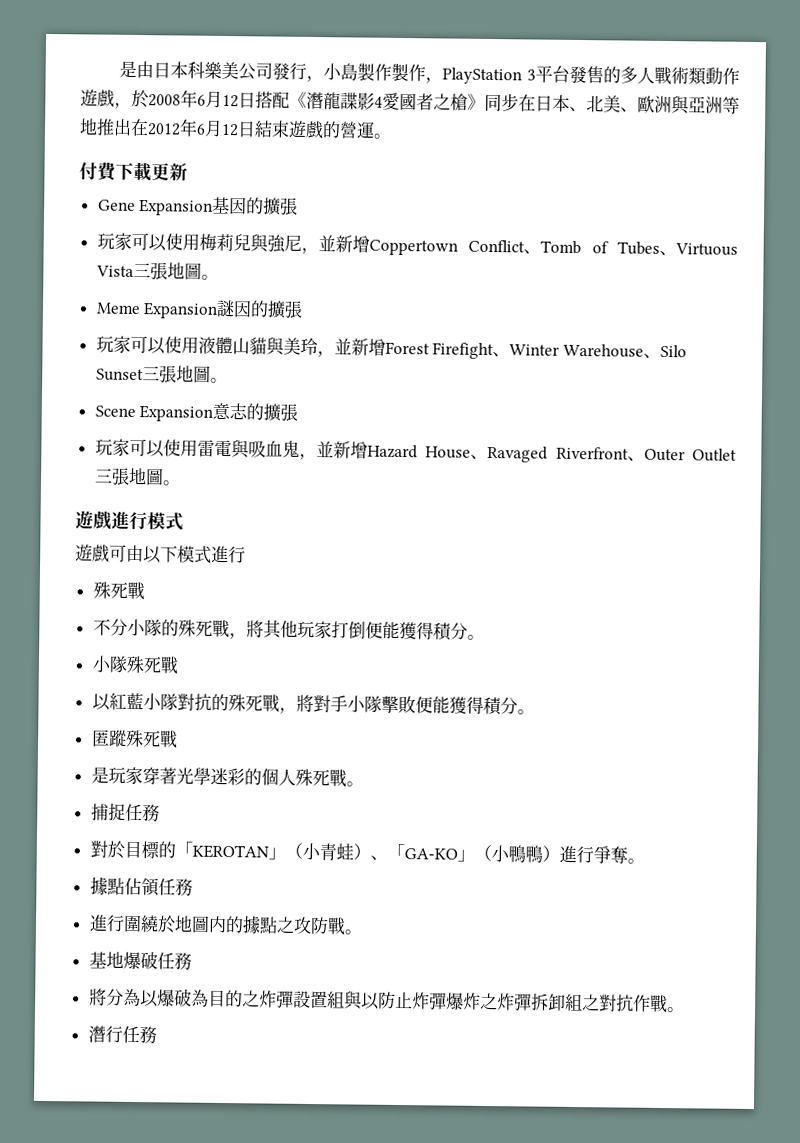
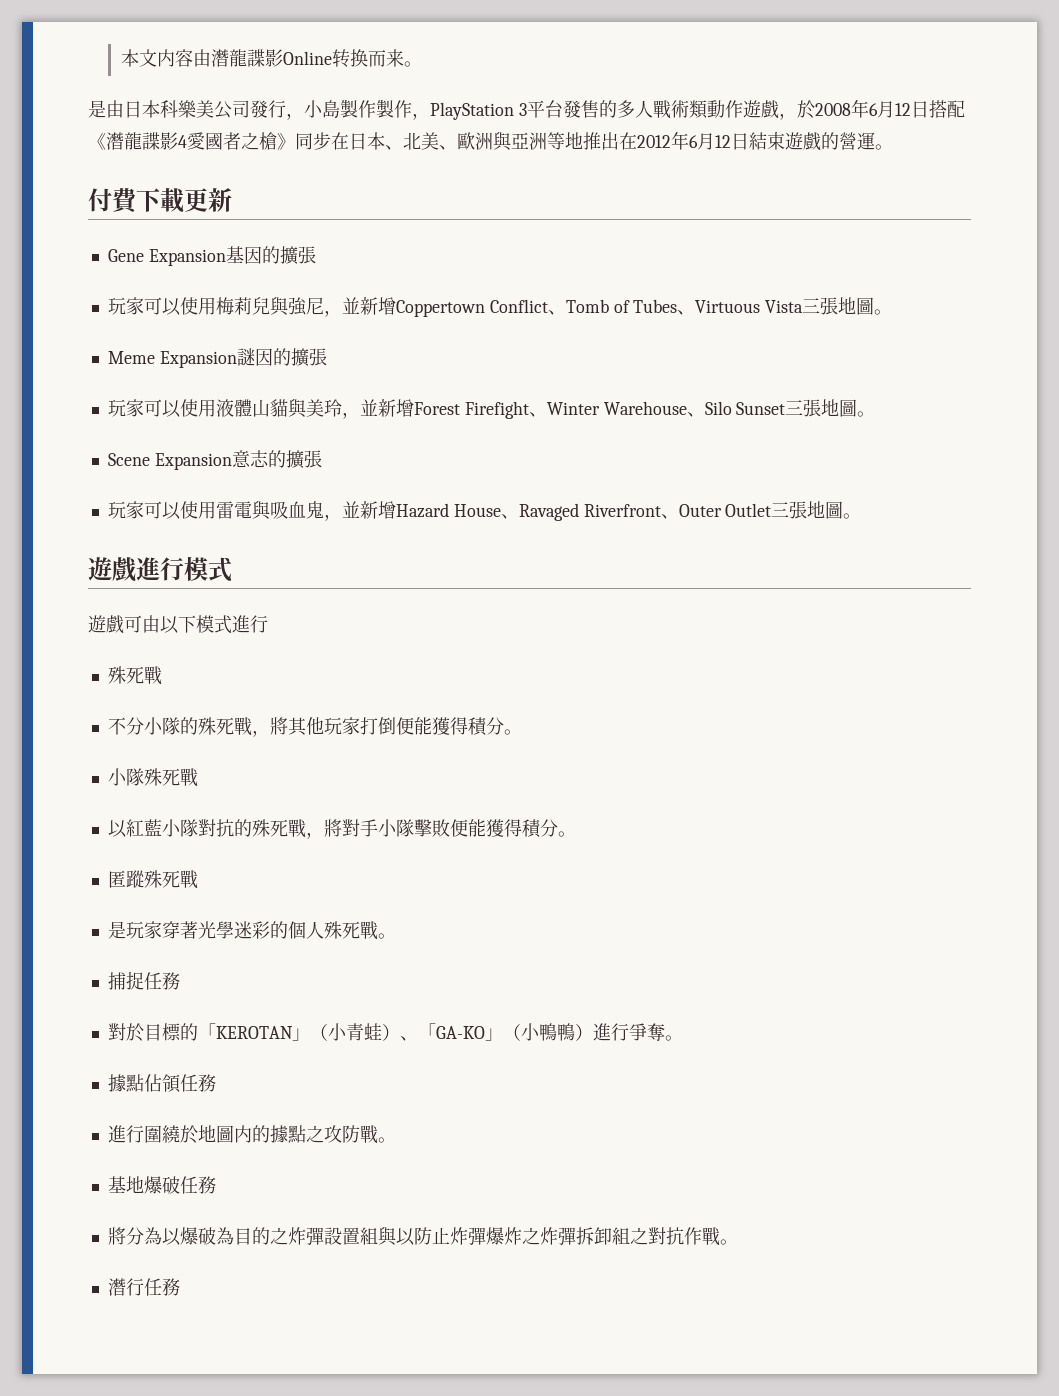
(119, 69) none -> [121,49,423,68] 本文内容由潛龍諜影Online转换而来。 //

